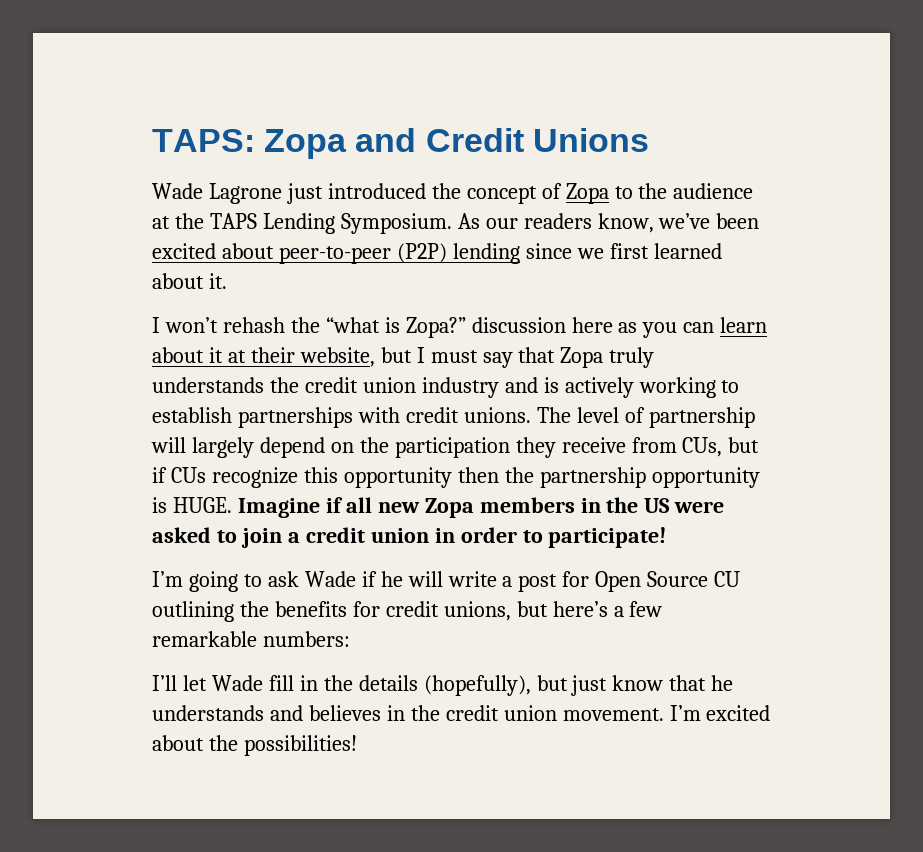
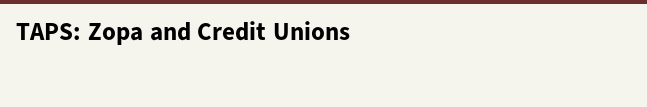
[152,183,754,204] [152,213,760,234] [152,243,722,264] [152,273,227,289] [152,317,768,338] [152,347,655,368] [152,377,740,398] [152,407,755,428] [151,437,760,458] [152,467,760,488] [152,497,725,518] [152,527,667,548] [152,571,741,592] [152,601,663,622] [152,631,350,647] [152,675,734,696] [152,705,771,721] [152,735,357,756] // Wade Lagrone just introduced the concept of Zopa to the audience at the TAPS Lending Symposium. As our readers know, we’ve been excited about peer-to-peer (P2P) lending since we first learned about it. // I won’t rehash the “what is Zopa?” discussion here as you can learn about it at their website, but I must say that Zopa truly understands the credit union industry and is actively working to establish partnerships with credit unions. The level of partnership will largely depend on the participation they receive from CUs, but if CUs recognize this opportunity then the partnership opportunity is HUGE. Imagine if all new Zopa members in the US were asked to join a credit union in order to participate! // I’m going to ask Wade if he will write a post for Open Source CU outlining the benefits for credit unions, but here’s a few remarkable numbers: // I’ll let Wade fill in the details (hopefully), but just know that he understands and believes in the credit union movement. I’m excited about the possibilities! -> (350, 30) none

